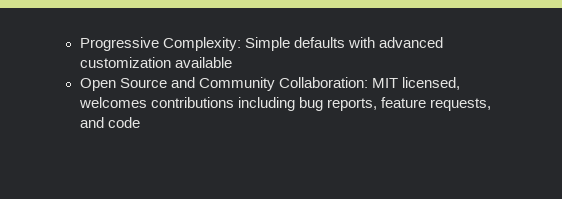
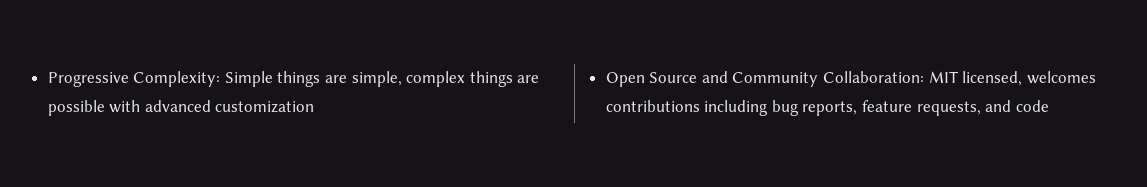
[293,37,345,48] defaults -> [277,71,540,87] [47,100,105,116] things are simple, complex things are possible
[174,57,232,68] available -> (315, 107) none

